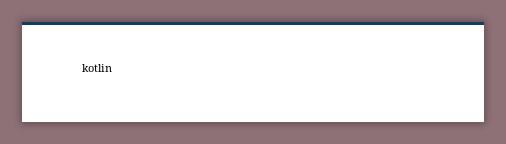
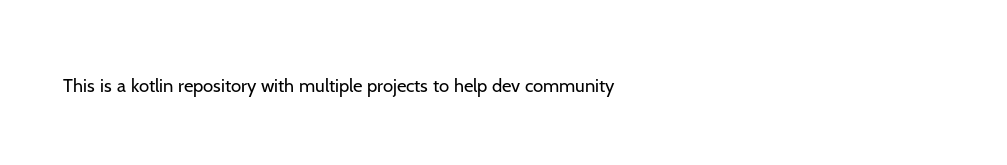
[82,64,112,72] kotlin -> [63,78,615,97] This is a kotlin repository with multiple projects to help dev community

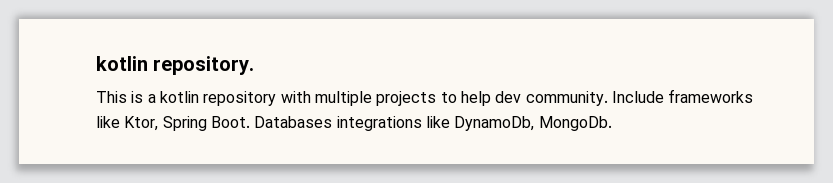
(63, 85) none -> [96,56,255,75] kotlin repository. //
[524,79,615,97] community -> [525,89,754,106] [96,116,612,131] community. Include frameworks like Ktor, Spring Boot. Databases integrations like DynamoDb, MongoDb.

